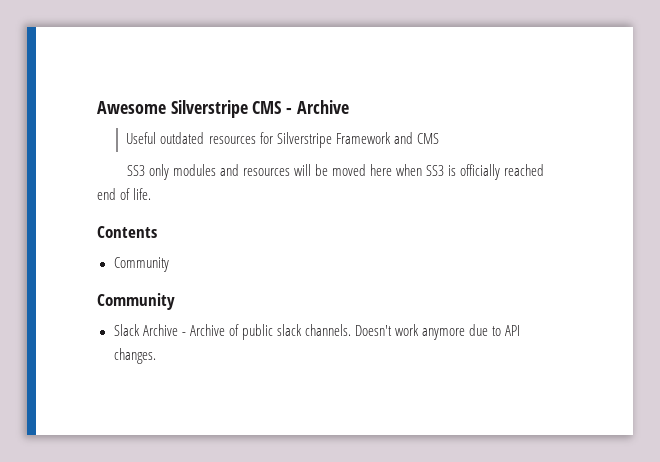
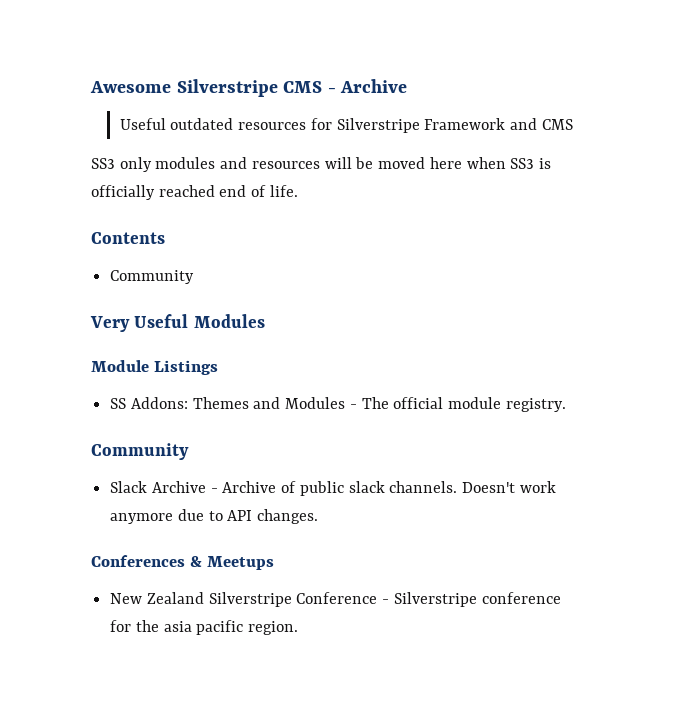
(169, 264) none -> [90,314,265,332] [91,360,218,375] [110,397,566,412] // Very Useful Modules // Module Listings // SS Addons: Themes and Modules - The official module registry.
(156, 356) none -> [91,555,274,570] [110,592,561,607] [110,620,299,635] // Conferences & Meetups // New Zealand Silverstripe Conference - Silverstripe conference for the asia pacific region.

